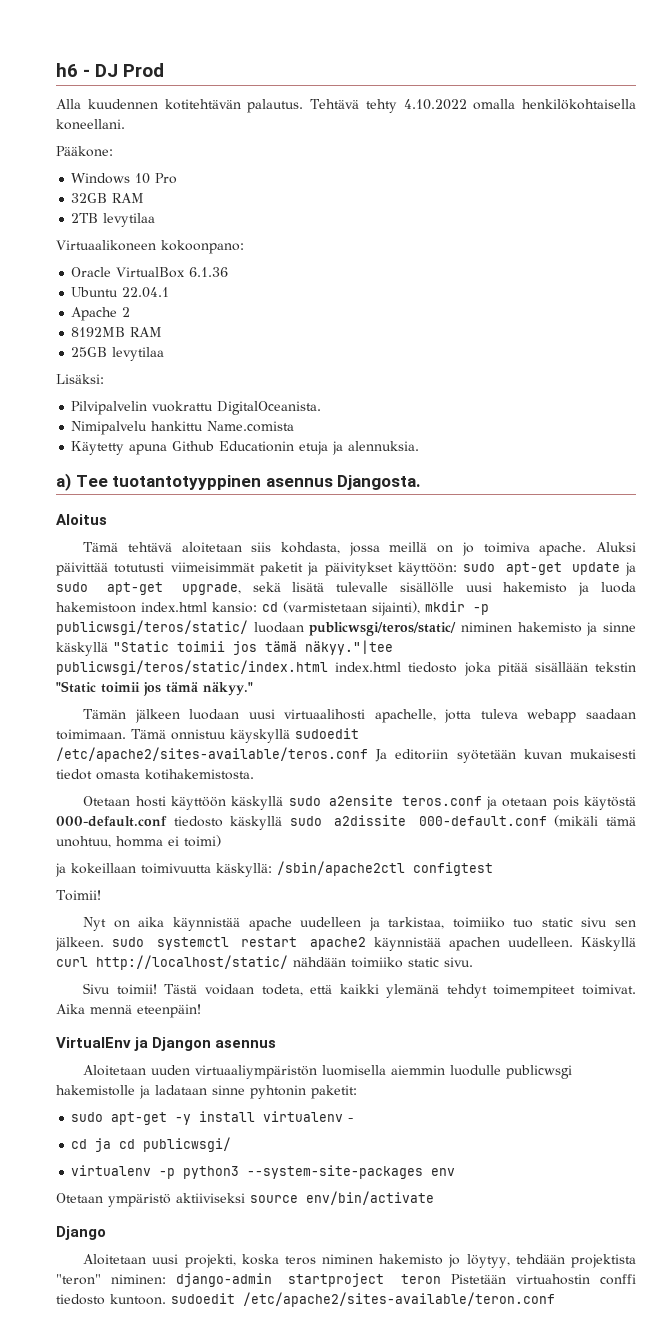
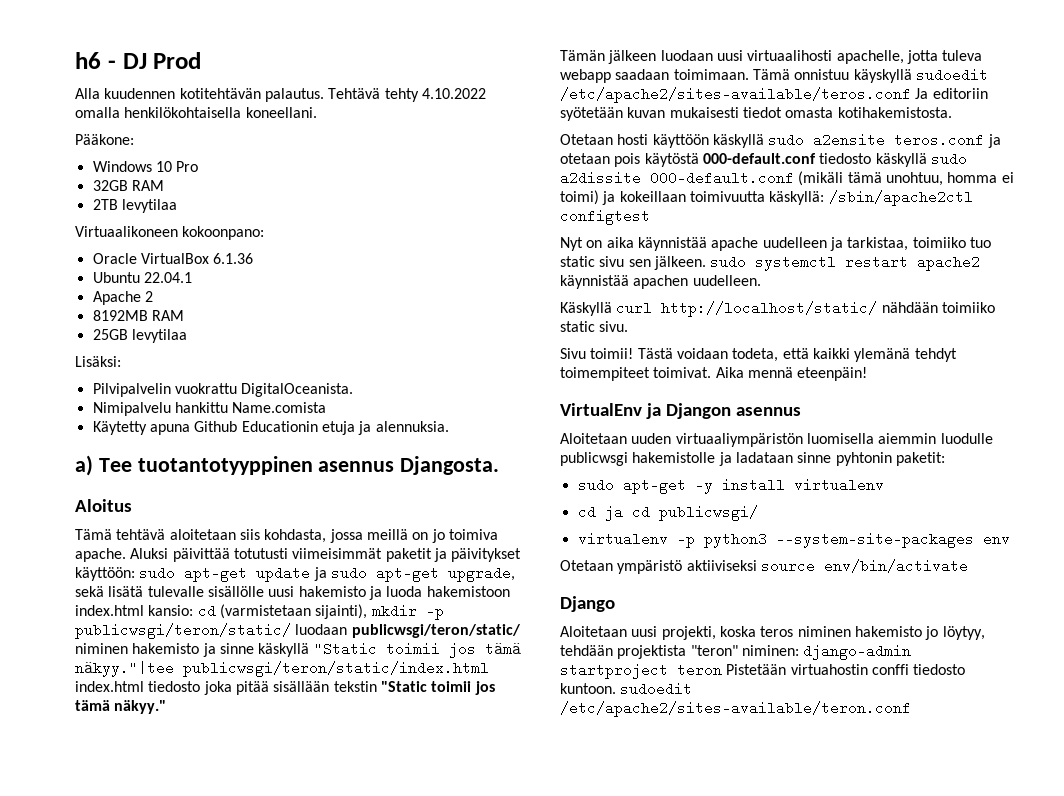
[56,620,457,636] publicwsgi/teros/static/ luodaan publicwsgi/teros/static/ -> [75,623,521,639] publicwsgi/teron/static/ luodaan publicwsgi/teron/static/
[56,660,328,675] publicwsgi/teros/static/index.html -> [183,661,489,677] publicwsgi/teron/static/index.html
(221, 841) // -> (599, 197) none
[56,890,101,901] // Toimii! -> (650, 217) none
(574, 942) none -> (761, 280) //
[348,1118,354,1122] - -> (884, 485) none

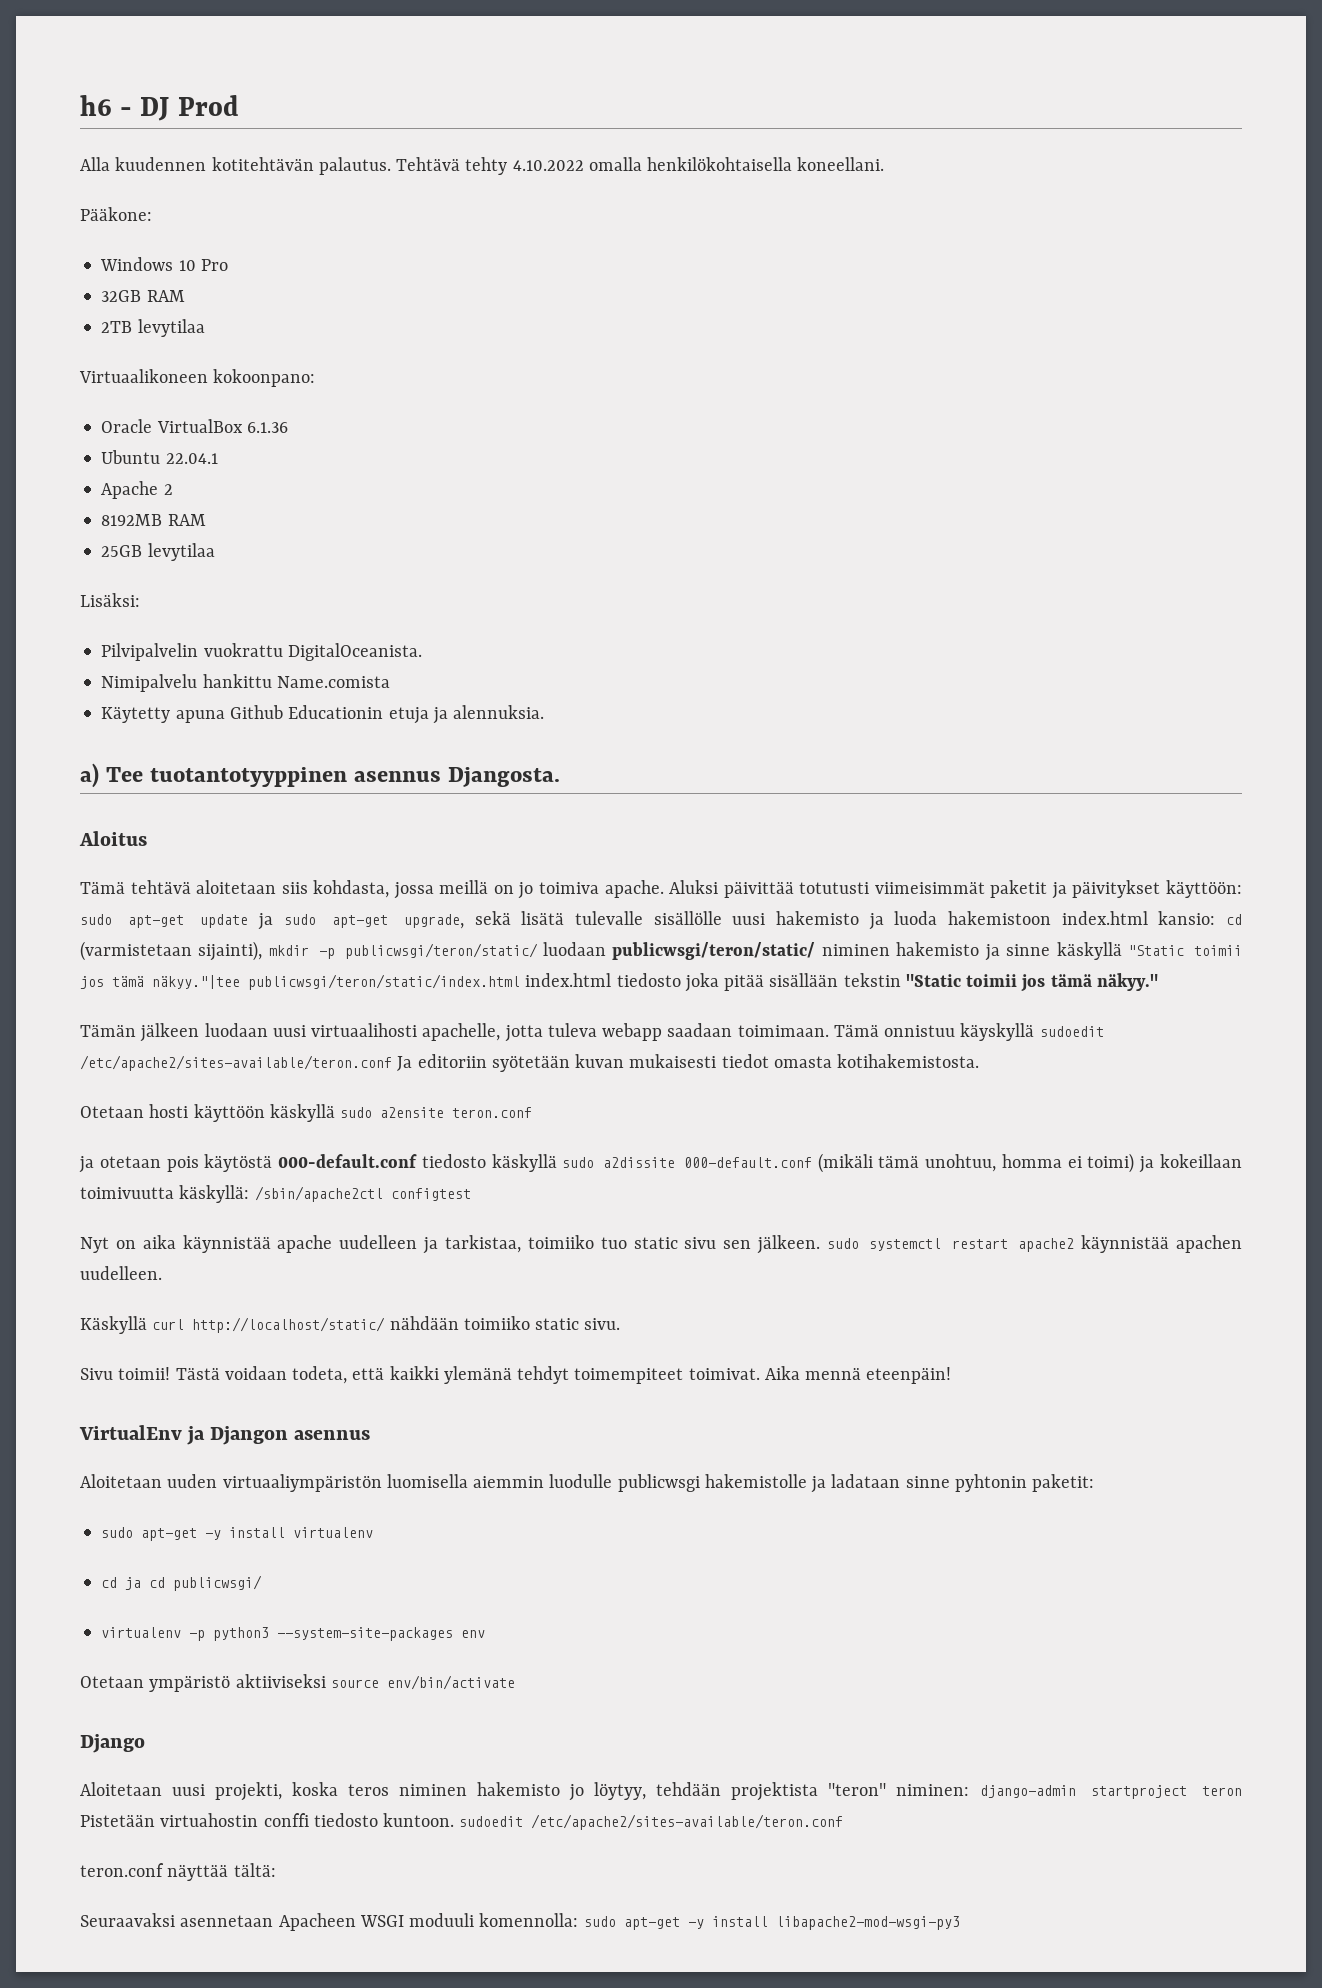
[560,87,911,103] /etc/apache2/sites-available/teros.conf -> [80,1055,392,1071] /etc/apache2/sites-available/teron.conf
[894,133,985,147] teros.conf -> [452,1107,533,1118] teron.conf //
(911, 709) none -> [80,1863,276,1881] [80,1913,960,1931] // teron.conf näyttää tältä: // Seuraavaksi asennetaan Apacheen WSGI moduuli komennolla: sudo apt-get -y install libapache2-mod-wsgi-py3

